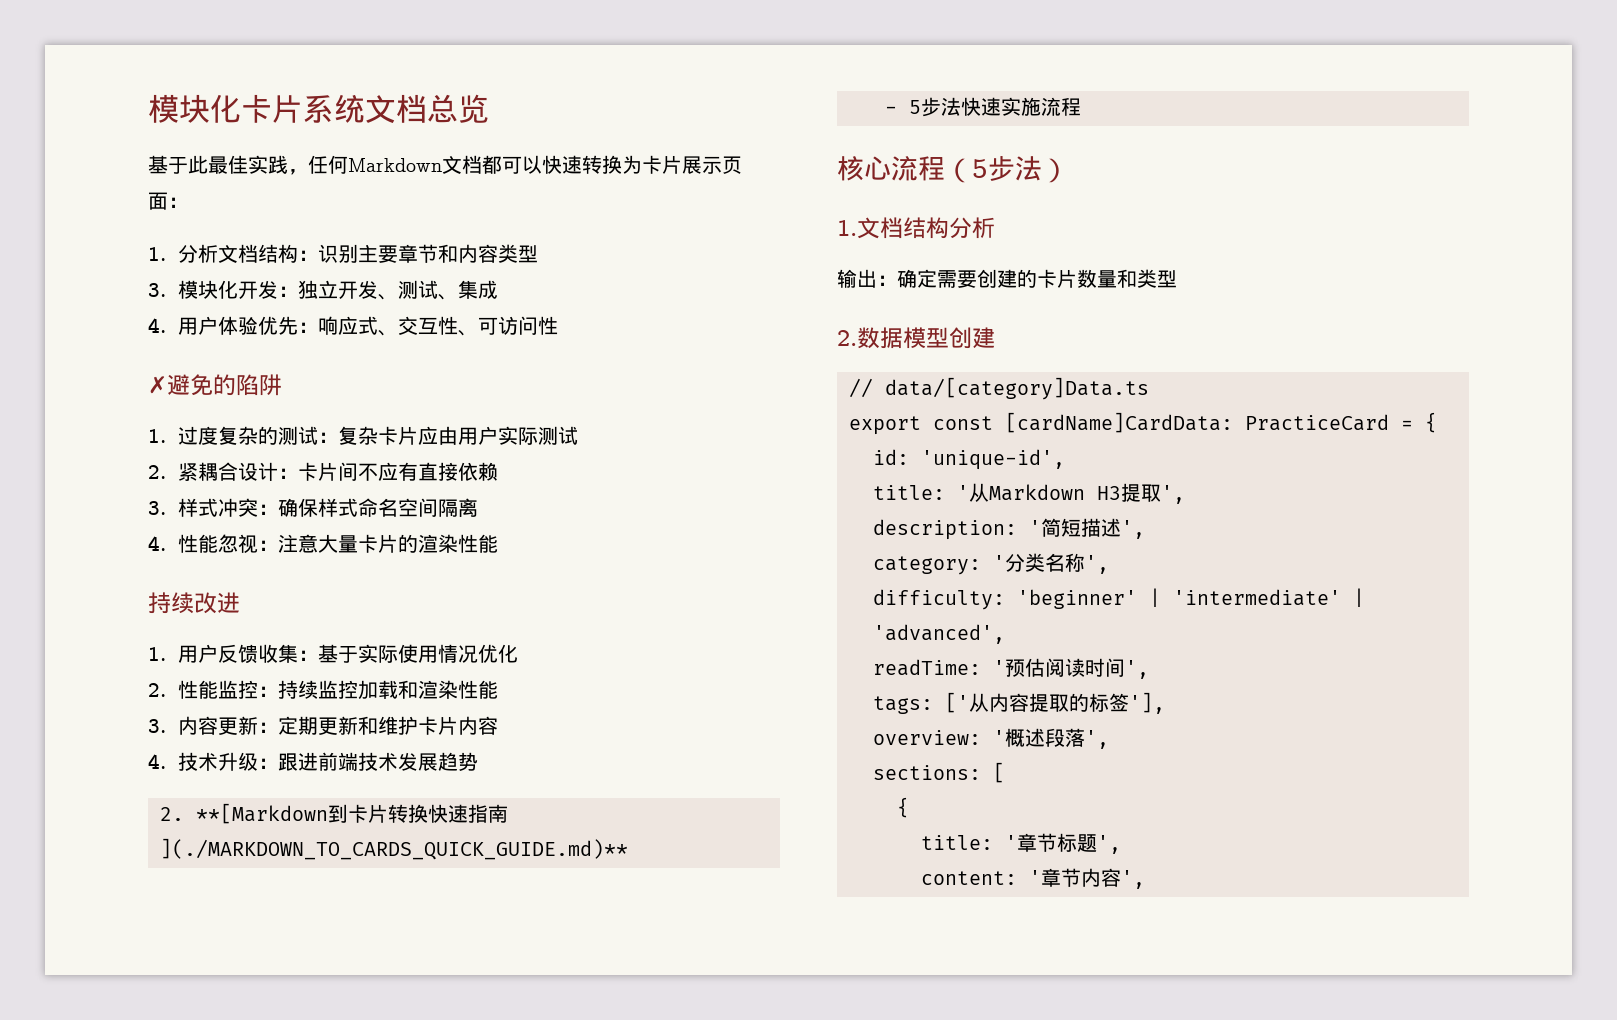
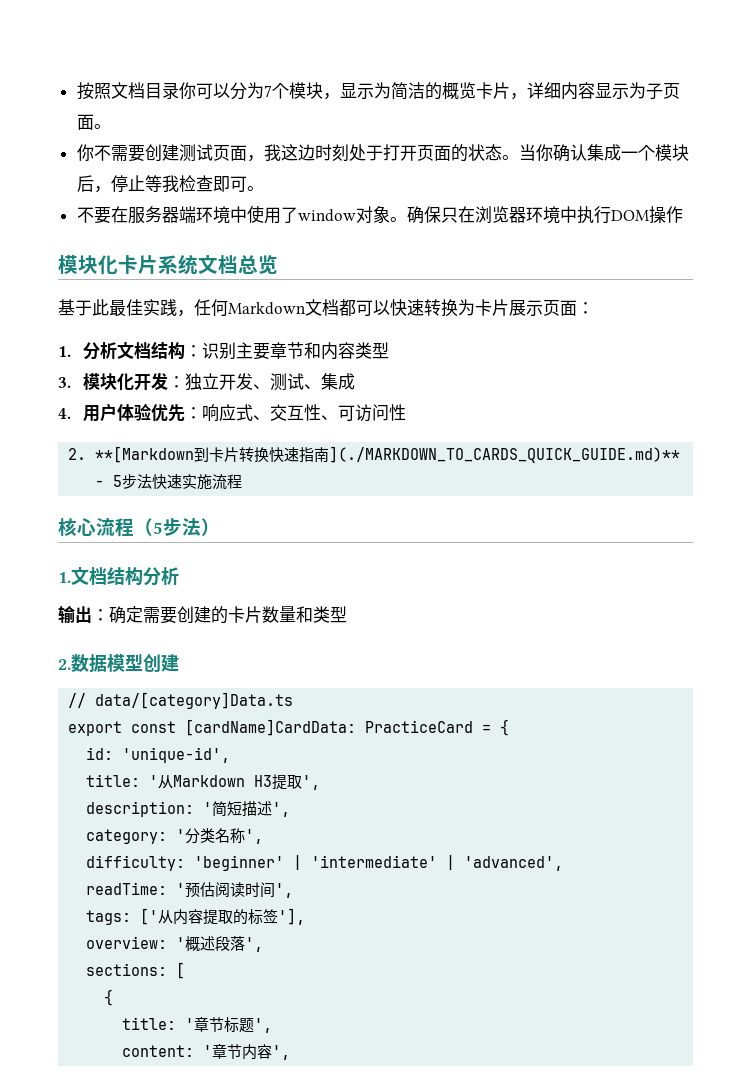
(148, 108) none -> [76,82,680,100] [76,114,111,130] [76,144,689,162] [76,175,264,193] [76,205,683,224] 按照文档目录你可以分为7个模块，显示为简洁的概览卡片，详细内容显示为子页面。 // 你不需要创建测试页面，我这边时刻处于打开页面的状态。当你确认集成一个模块后，停止等我检查即可。 // 不要在服务器端环境中使用了window对象。确保只在浏览器环境中执行DOM操作 //
[148,374,282,396] [148,426,578,445] [148,462,498,481] [148,498,478,517] [148,534,498,554] [148,592,240,614] [148,644,518,664] [148,680,498,700] [148,716,498,735] [148,752,478,771] // ✗避免的陷阱 // 1.过度复杂的测试：复杂卡片应由用户实际测试 // 2.紧耦合设计：卡片间不应有直接依赖 // 3.样式冲突：确保样式命名空间隔离 // 4.性能忽视：注意大量卡片的渲染性能 // 持续改进 // 1.用户反馈收集：基于实际使用情况优化 // 2.性能监控：持续监控加载和渲染性能 // 3.内容更新：定期更新和维护卡片内容 // 4.技术升级：跟进前端技术发展趋势 -> (407, 412) none

